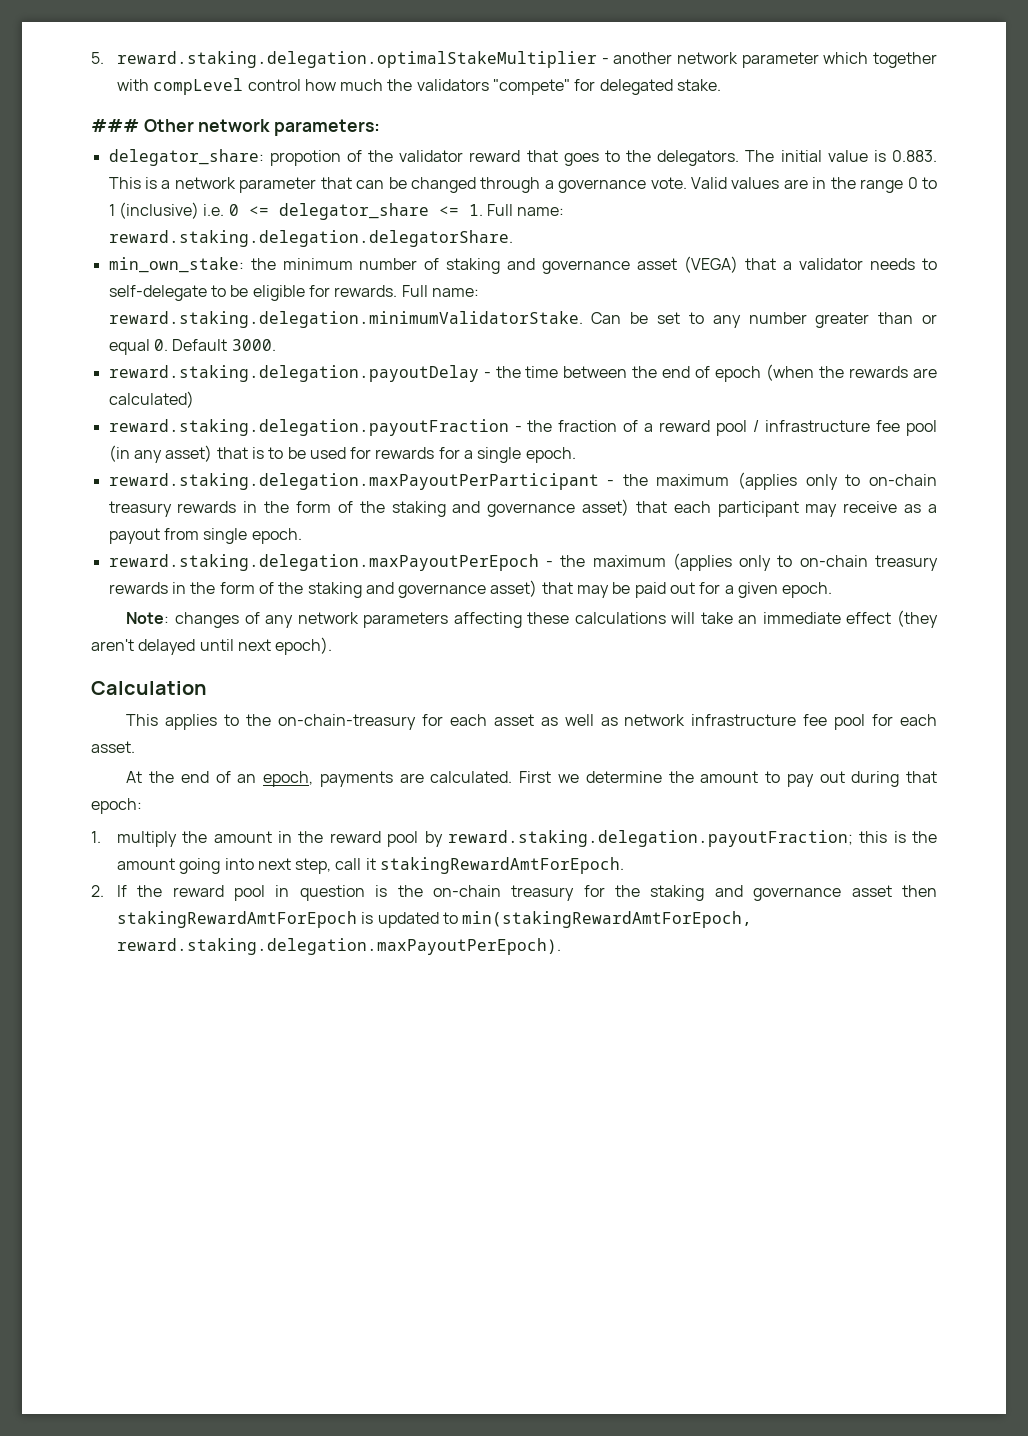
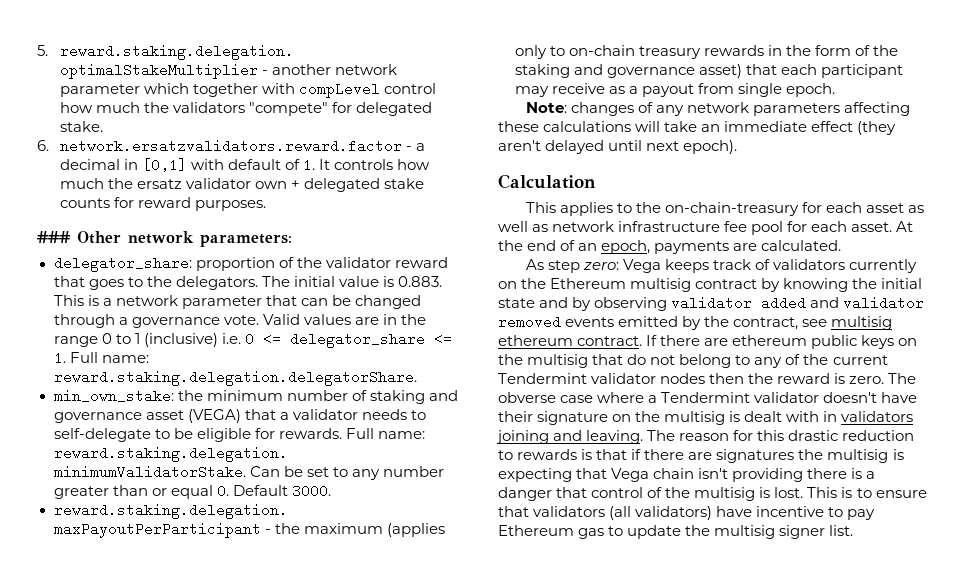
(722, 85) none -> [37,139,426,153] [59,158,431,172] [59,178,425,192] [59,197,267,211] // 6. network.ersatzvalidators.reward.factor - a decimal in [0,1] with default of 1. It controls how much the ersatz validator own + delegated stake counts for reward purposes.
[269,150,341,166] propotion -> [195,257,275,271] proportion
[108,364,938,382] [108,391,194,408] [108,419,938,436] [108,445,576,463] // reward.staking.delegation.payoutDelay - the time between the end of epoch (when the rewards are calculated) // reward.staking.delegation.payoutFraction - the fraction of a reward pool / infrastructure fee pool (in any asset) that is to be used for rewards for a single epoch. -> (331, 491) none
[108,553,938,571] [108,580,833,598] // reward.staking.delegation.maxPayoutPerEpoch - the maximum (applies only to on-chain treasury rewards in the form of the staking and governance asset) that may be paid out for a given epoch. -> (835, 90) none
(135, 747) // -> (893, 227) none
[519,771,937,787] [91,798,142,814] [91,830,937,847] [116,857,625,874] [91,885,938,901] [116,911,753,928] [116,938,561,955] First we determine the amount to pay out during that epoch: // 1. multiply the amount in the reward pool by reward.staking.delegation.payoutFraction; this is the amount going into next step, call it stakingRewardAmtForEpoch. // 2. If the reward pool in question is the on-chain treasury for the staking and governance asset then stakingRewardAmtForEpoch is updated to min(stakingRewardAmtForEpoch, reward.staking.delegation.maxPayoutPerEpoch). -> [525,259,918,273] [498,278,923,292] [498,296,925,311] [498,315,893,330] [498,335,918,349] [498,354,888,368] [498,373,917,384] [498,392,918,403] [498,411,914,425] [496,430,915,444] [498,449,904,463] [498,468,876,482] [498,487,927,501] [498,506,876,520] [498,525,854,539] // As step zero: Vega keeps track of validators currently on the Ethereum multisig contract by knowing the initial state and by observing validator added and validator removed events emitted by the contract, see multisig ethereum contract. If there are ethereum public keys on the multisig that do not belong to any of the current Tendermint validator nodes then the reward is zero. The obverse case where a Tendermint validator doesn't have their signature on the multisig is dealt with in validators joining and leaving. The reason for this drastic reduction to rewards is that if there are signatures the multisig is expecting that Vega chain isn't providing there is a danger that control of the multisig is lost. This is to ensure that validators (all validators) have incentive to pay Ethereum gas to update the multisig signer list.

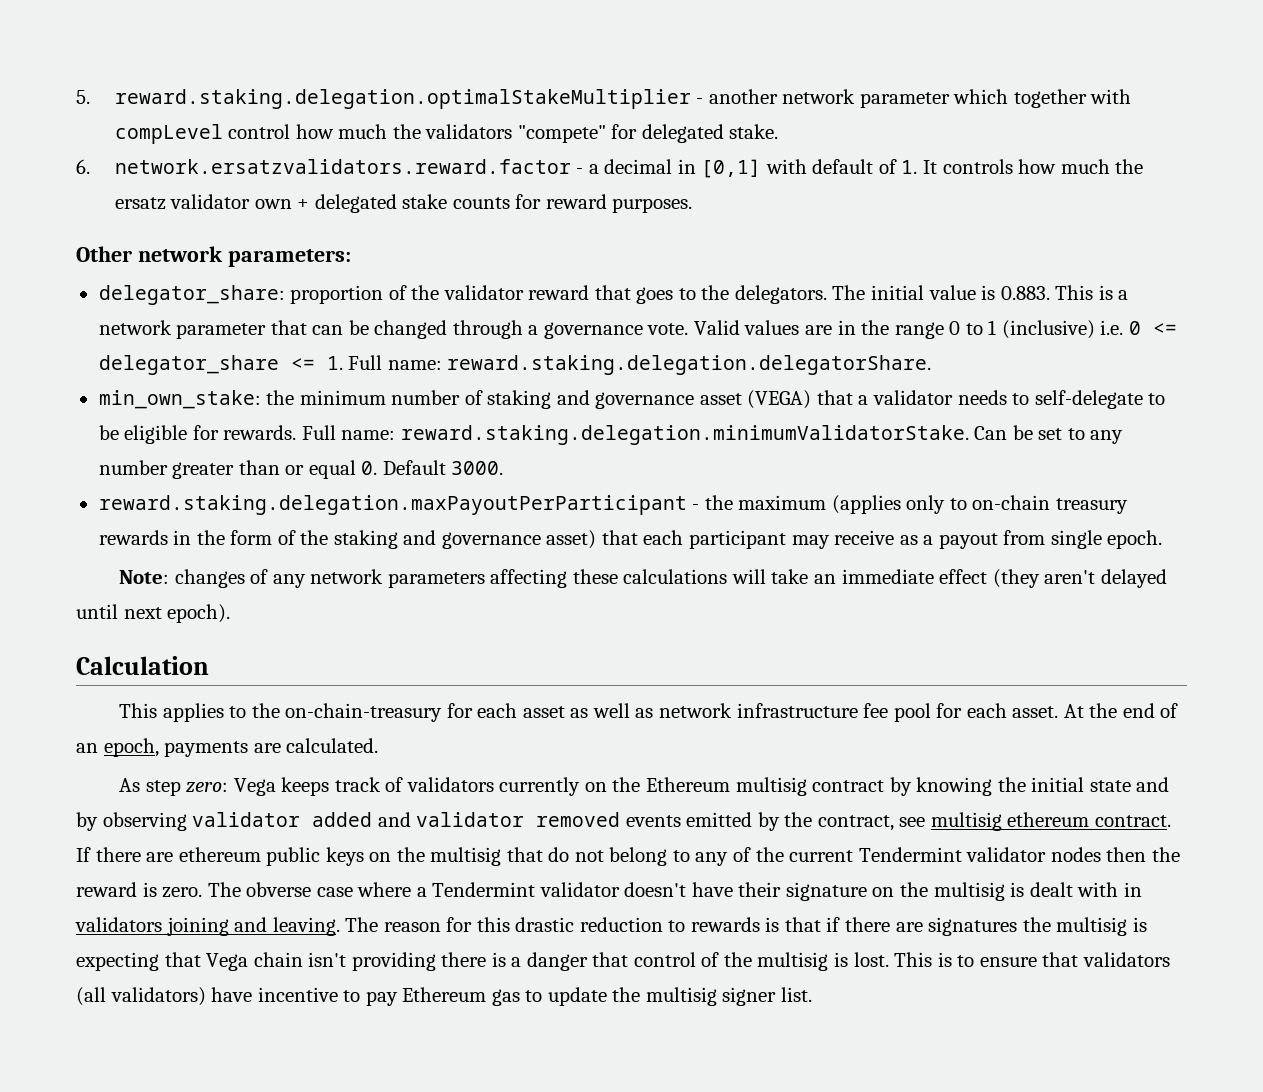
[37,231,71,243] ### -> (693, 205) none

